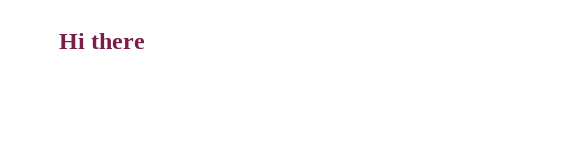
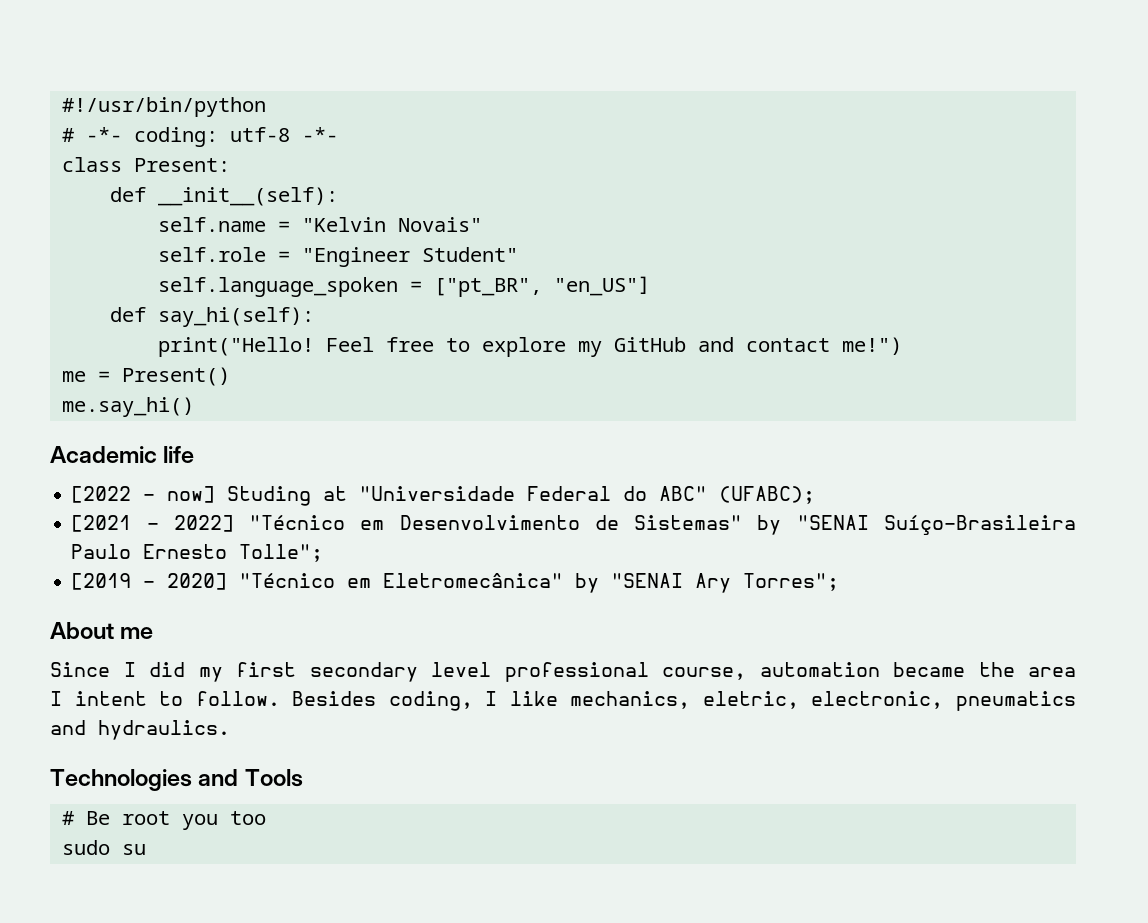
[59,33,146,49] Hi there -> [61,97,266,117] [61,127,338,147] [61,157,230,172] [109,187,338,206] [157,217,482,232] [157,247,518,267] [157,276,650,297] [109,307,314,327] [157,337,902,357] [61,367,230,386] [61,397,194,417] [50,446,195,463] [71,486,816,506] [71,515,1076,535] [71,544,324,562] [71,573,840,593] [50,622,154,639] [50,662,1076,682] [50,691,1076,711] [50,720,230,740] [50,769,303,791] [61,811,266,830] [61,840,146,855] #!/usr/bin/python // # -*- coding: utf-8 -*- // class Present: // def __init__(self): // self.name = "Kelvin Novais" // self.role = "Engineer Student" // self.language_spoken = ["pt_BR", "en_US"] // def say_hi(self): // print("Hello! Feel free to explore my GitHub and contact me!") // me = Present() // me.say_hi() // Academic life // [2022 - now] Studing at "Universidade Federal do ABC" (UFABC); // [2021 - 2022] "Técnico em Desenvolvimento de Sistemas" by "SENAI Suíço-Brasileira Paulo Ernesto Tolle"; // [2019 - 2020] "Técnico em Eletromecânica" by "SENAI Ary Torres"; // About me // Since I did my first secondary level professional course, automation became the area I intent to follow. Besides coding, I like mechanics, eletric, electronic, pneumatics and hydraulics. // Technologies and Tools // # Be root you too // sudo su

